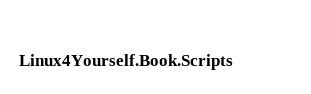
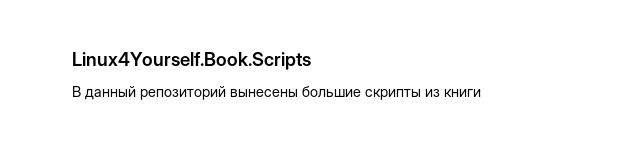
(233, 62) none -> [72,86,481,100] // В данный репозиторий вынесены большие скрипты из книги

